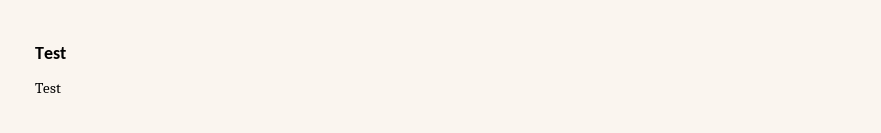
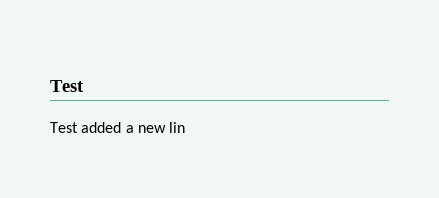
(61, 88) none -> [81,122,186,133] added a new lin

